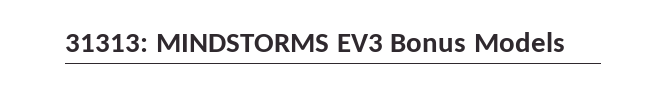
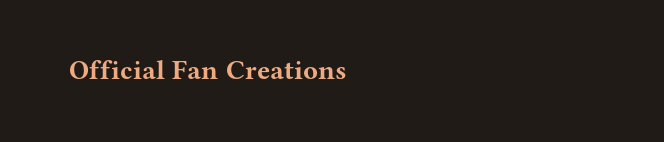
[65,32,566,52] 31313: MINDSTORMS EV3 Bonus Models -> [69,60,347,79] Official Fan Creations

